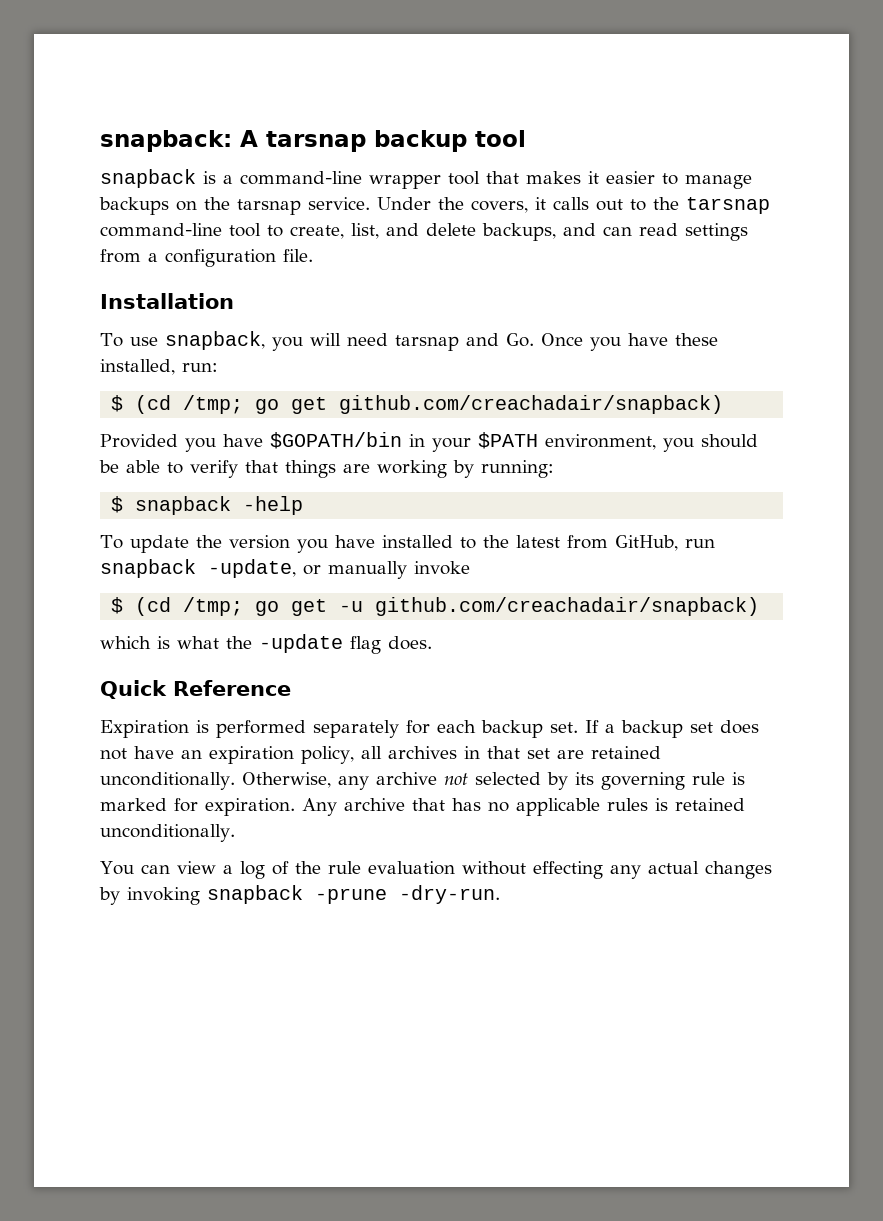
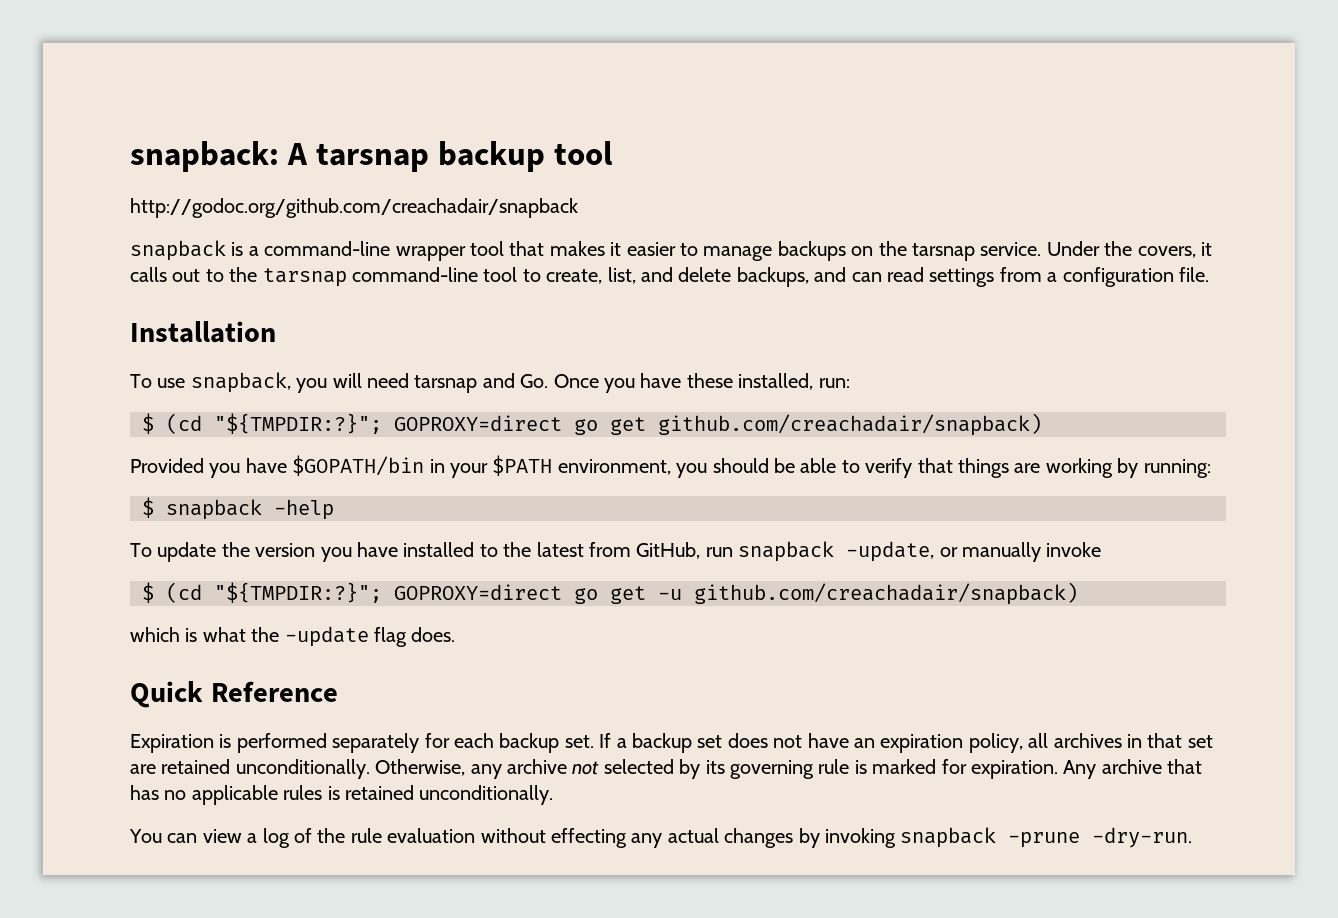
(526, 138) none -> [130,198,578,218] // http://godoc.org/github.com/creachadair/snapback
[183,395,244,414] /tmp; -> [214,413,562,434] "${TMPDIR:?}"; GOPROXY=direct
[183,597,244,616] /tmp; -> [214,582,562,603] "${TMPDIR:?}"; GOPROXY=direct

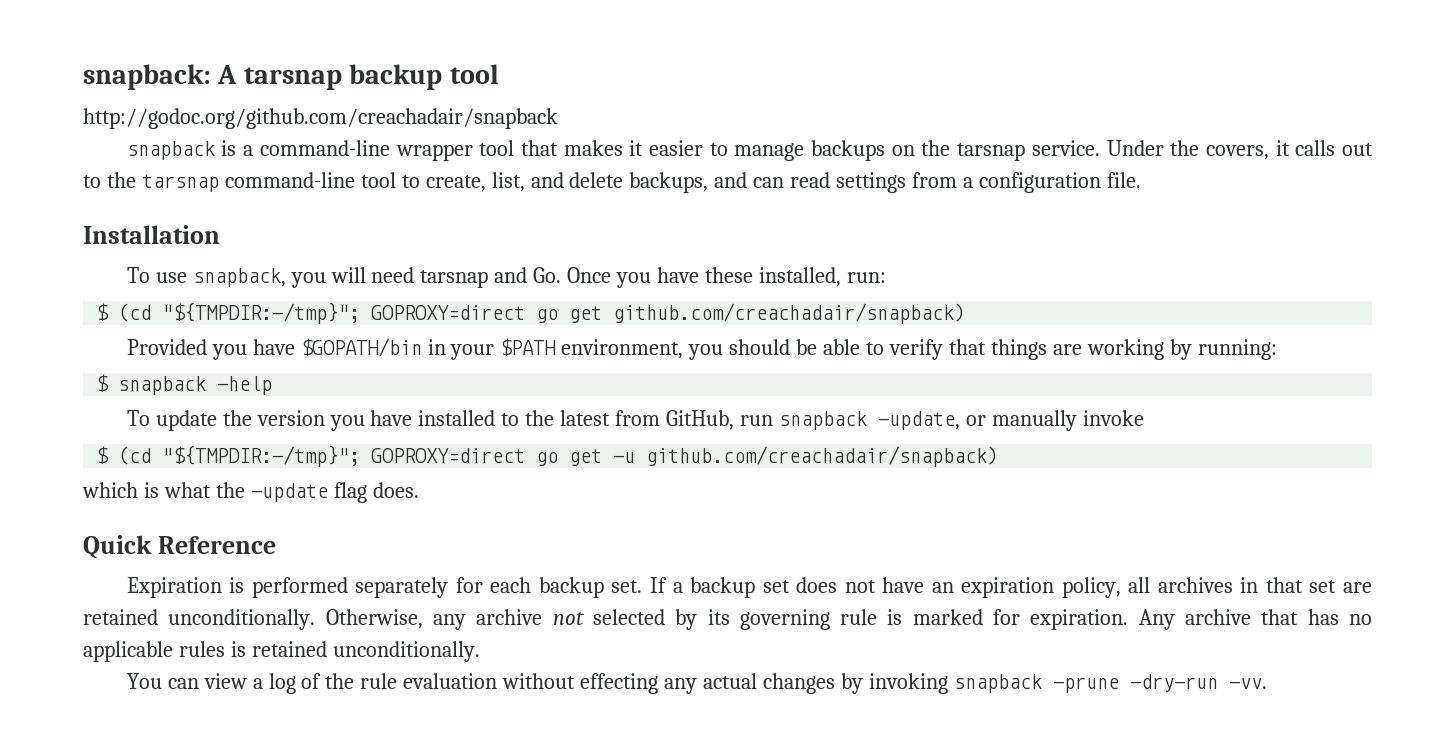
[214,413,382,434] "${TMPDIR:?}"; -> [162,302,361,324] "${TMPDIR:-/tmp}";
[214,582,382,603] "${TMPDIR:?}"; -> [162,445,361,467] "${TMPDIR:-/tmp}";
[1092,827,1193,848] -dry-run. -> [1129,674,1267,692] -dry-run -vv.

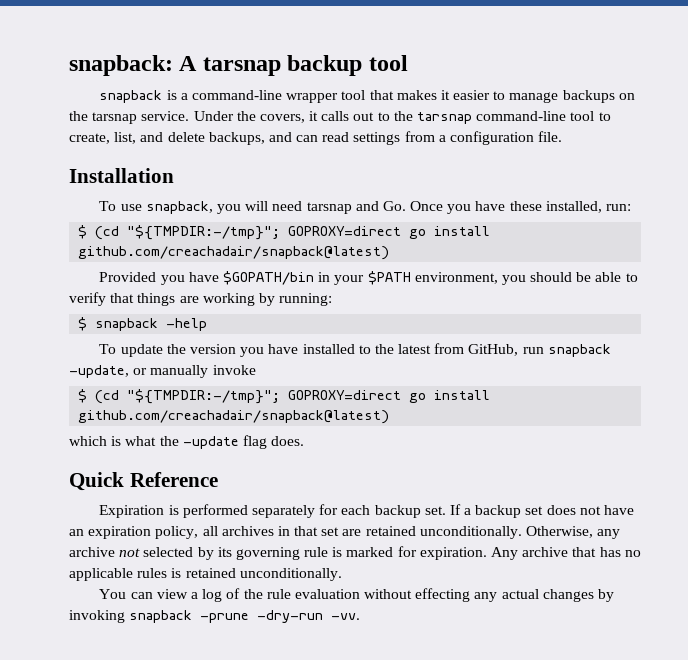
[83,108,558,129] // http://godoc.org/github.com/creachadair/snapback -> (408, 63) none
[569,303,966,324] get github.com/creachadair/snapback) -> [434,226,491,236] [78,246,390,260] install github.com/creachadair/snapback@latest)
[569,446,999,467] get -u github.com/creachadair/snapback) -> [434,390,491,400] [78,410,390,424] install github.com/creachadair/snapback@latest)

